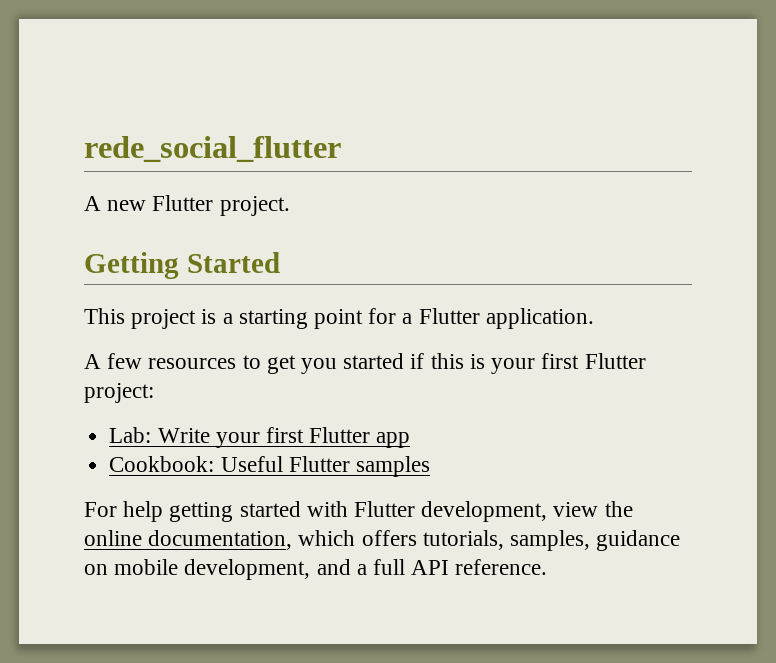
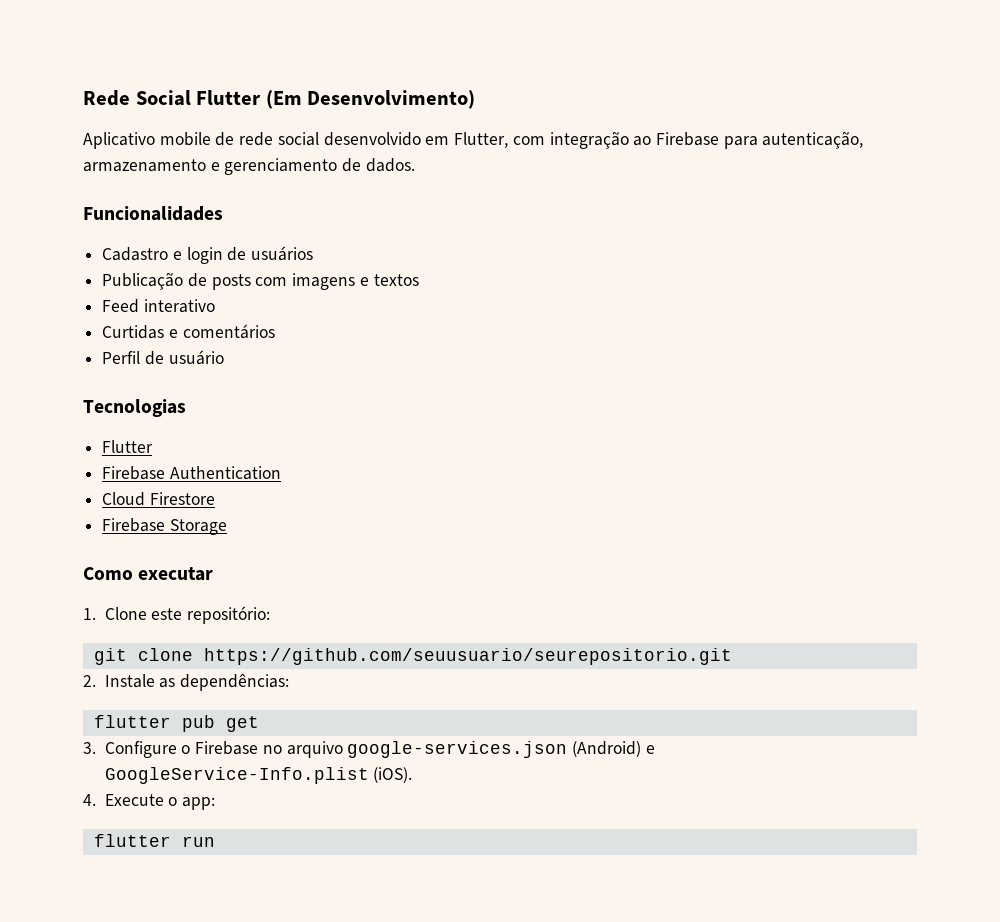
[84,136,341,162] [84,195,290,216] [84,252,280,279] [84,308,594,329] [84,353,646,374] [84,383,154,403] [109,427,411,448] [109,456,430,477] [84,501,633,522] [84,530,681,551] [84,559,548,580] rede_social_flutter // A new Flutter project. // Getting Started // This project is a starting point for a Flutter application. // A few resources to get you started if this is your first Flutter project: // Lab: Write your first Flutter app // Cookbook: Useful Flutter samples // For help getting started with Flutter development, view the online documentation, which offers tutorials, samples, guidance on mobile development, and a full API reference. -> [83,90,476,109] [83,131,864,149] [83,158,415,175] [83,206,223,221] [102,246,314,264] [102,272,419,290] [102,299,215,313] [102,324,275,339] [102,350,224,365] [83,399,186,417] [102,440,154,453] [102,466,281,480] [102,492,215,506] [102,518,227,535] [83,567,214,581] [83,606,271,624] [93,648,732,665] [83,674,290,691] [93,715,259,732] [83,741,655,758] [104,767,413,784] [83,794,216,810] [93,834,215,847] Rede Social Flutter (Em Desenvolvimento) // Aplicativo mobile de rede social desenvolvido em Flutter, com integração ao Firebase para autenticação, armazenamento e gerenciamento de dados. // Funcionalidades // Cadastro e login de usuários // Publicação de posts com imagens e textos // Feed interativo // Curtidas e comentários // Perfil de usuário // Tecnologias // Flutter // Firebase Authentication // Cloud Firestore // Firebase Storage // Como executar // 1. Clone este repositório: // git clone https://github.com/seuusuario/seurepositorio.git // 2. Instale as dependências: // flutter pub get // 3. Configure o Firebase no arquivo google-services.json (Android) e GoogleService-Info.plist (iOS). // 4. Execute o app: // flutter run

